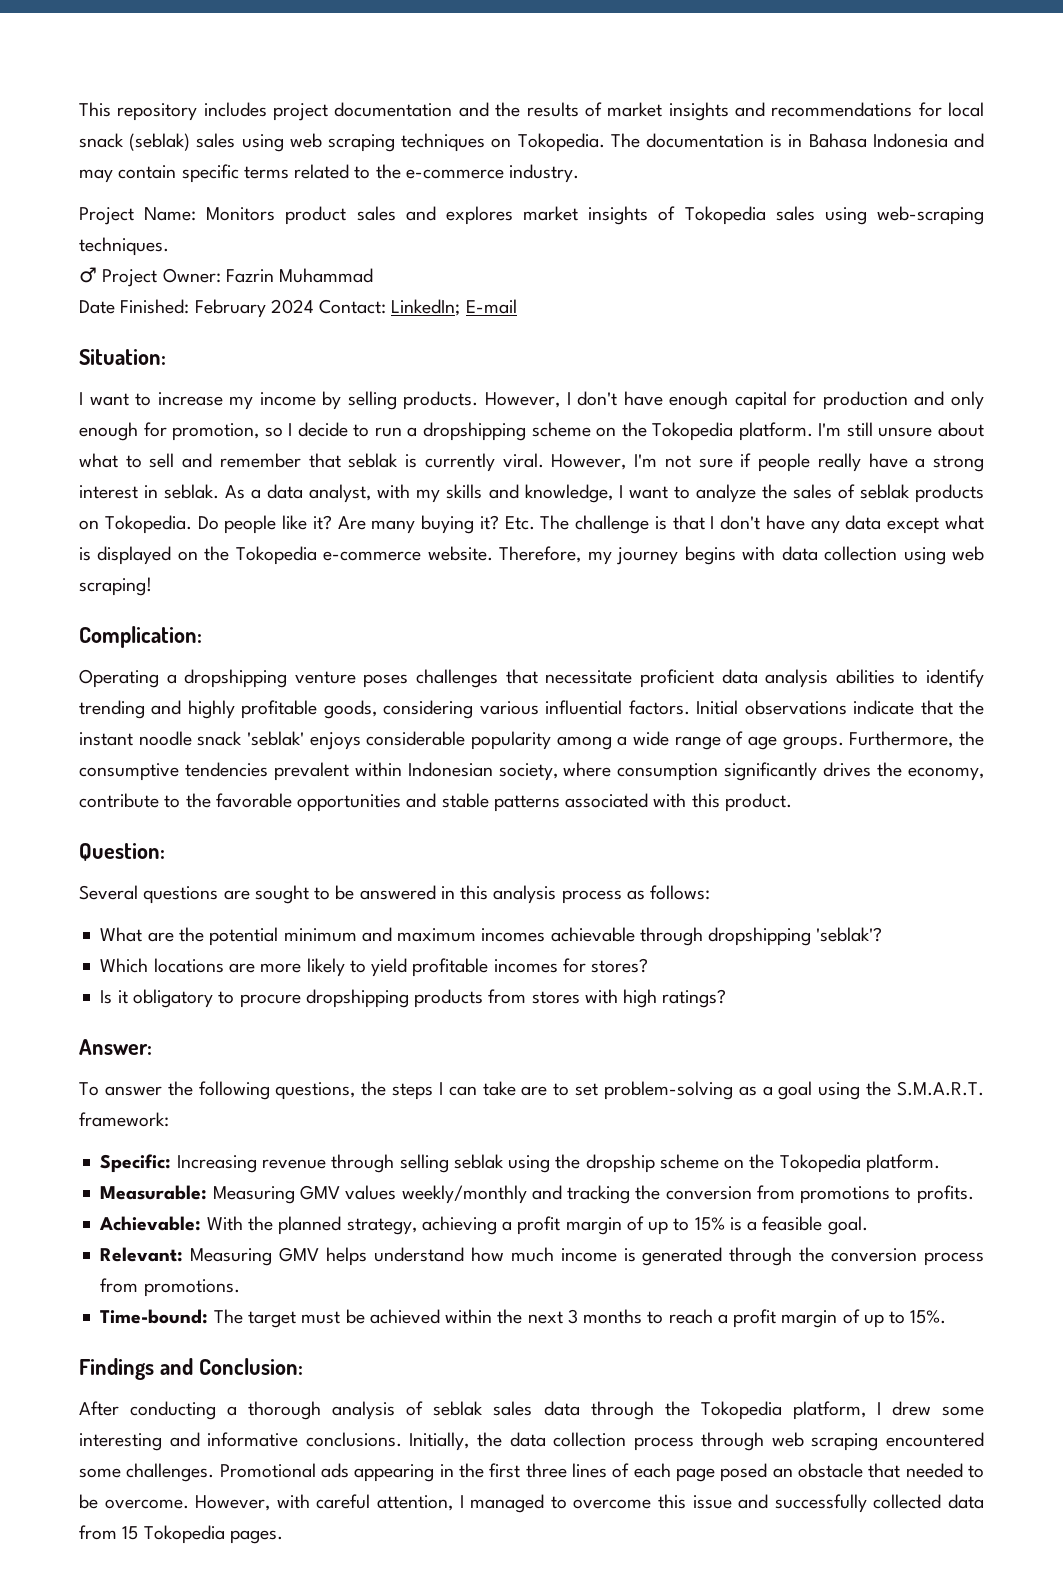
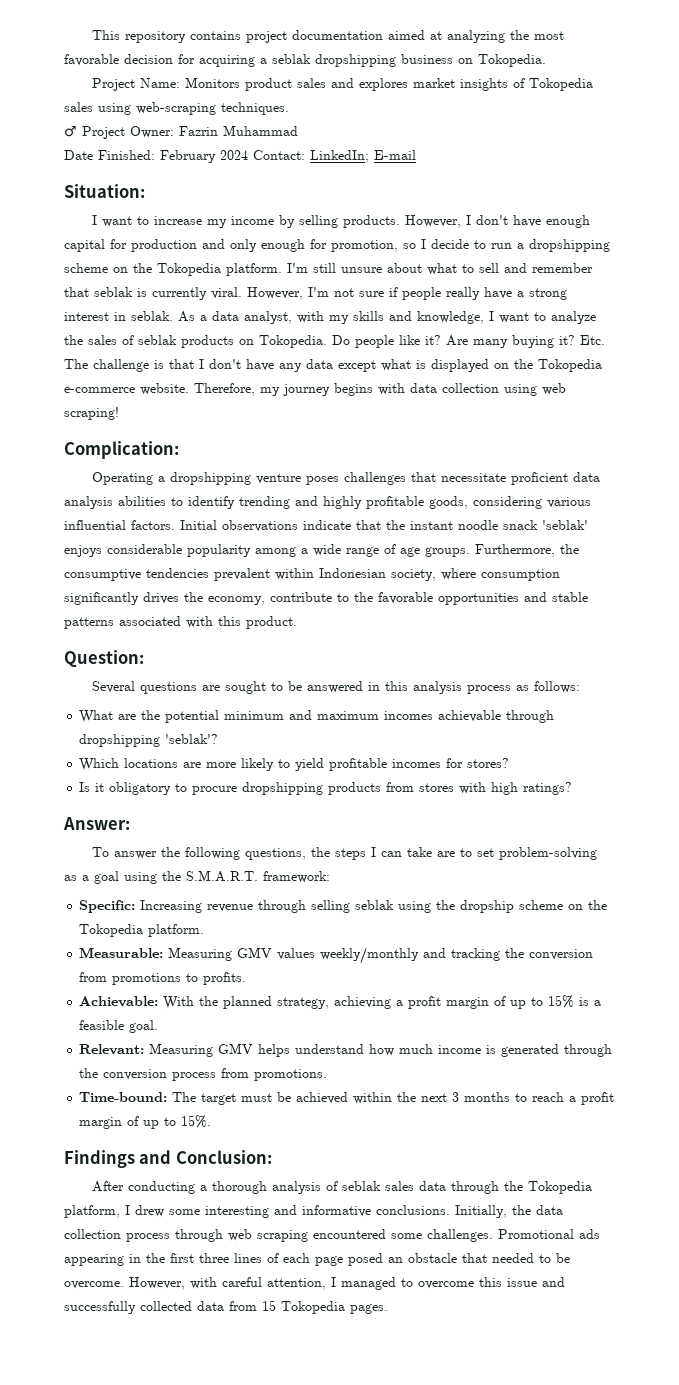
[203,102,267,117] includes -> [190,31,242,40] contains
[458,102,985,121] [79,133,985,152] [79,164,580,183] and the results of market insights and recommendations for local snack (seblak) sales using web scraping techniques on Tokopedia. The documentation is in Bahasa Indonesia and may contain specific terms related to the e-commerce industry. -> [388,30,565,43] [64,54,546,67] aimed at analyzing the most favorable decision for acquiring a seblak dropshipping business on Tokopedia.

